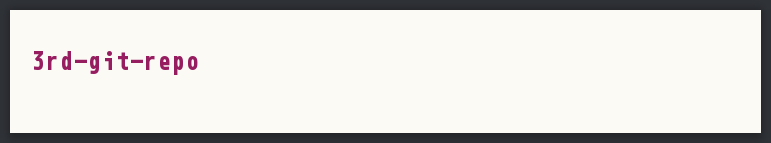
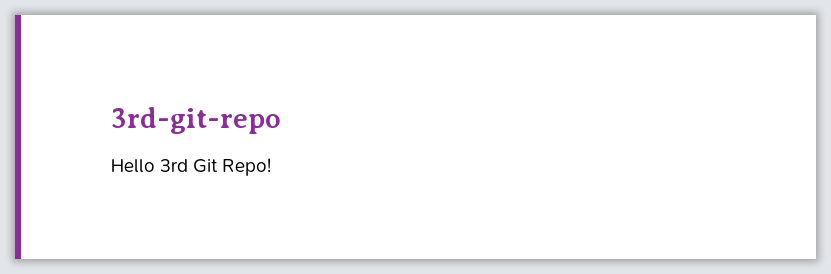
(199, 63) none -> [111,158,272,176] // Hello 3rd Git Repo!

